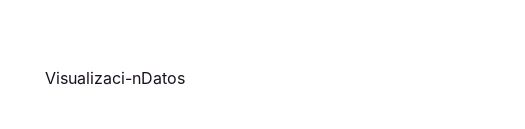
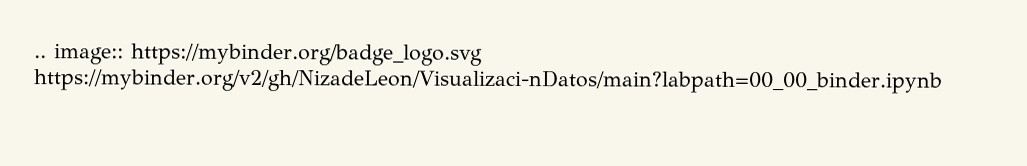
[45,71,185,85] Visualizaci-nDatos -> [34,43,483,66] [33,68,943,94] .. image:: https://mybinder.org/badge_logo.svg https://mybinder.org/v2/gh/NizadeLeon/Visualizaci-nDatos/main?labpath=00_00_binder.ipynb

